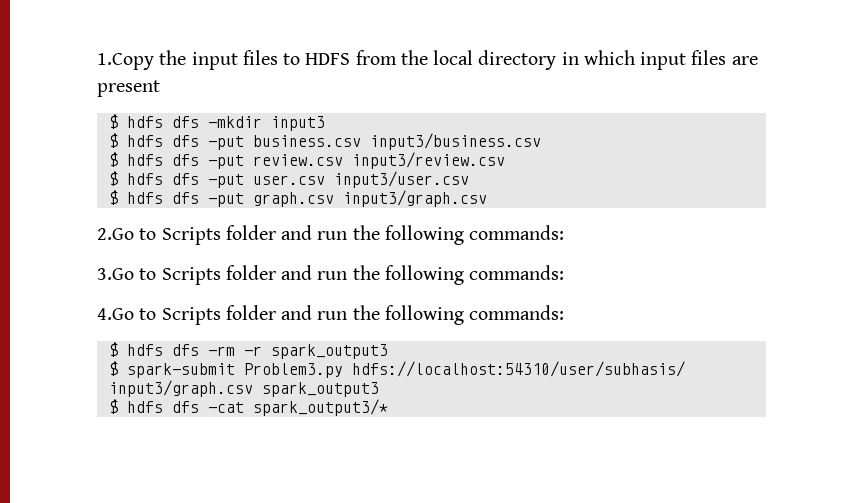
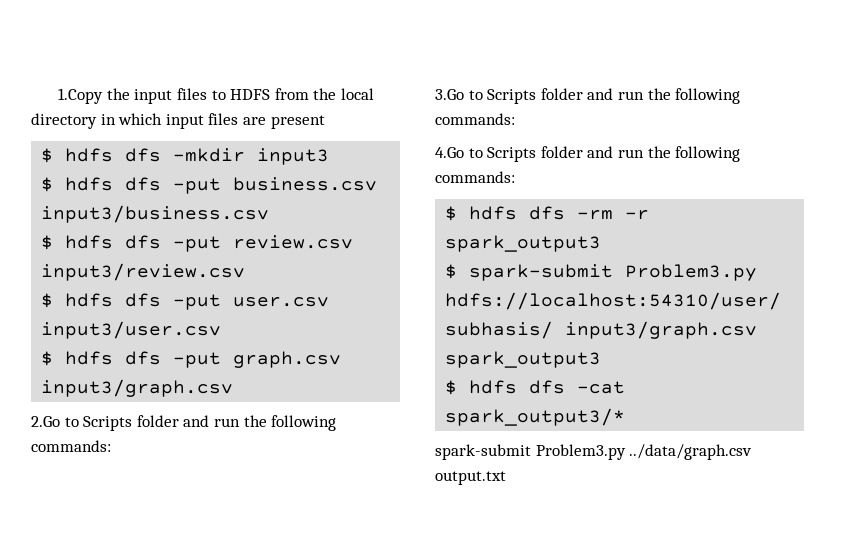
(388, 407) none -> [435,444,753,460] [435,471,506,485] // spark-submit Problem3.py ../data/graph.csv output.txt

